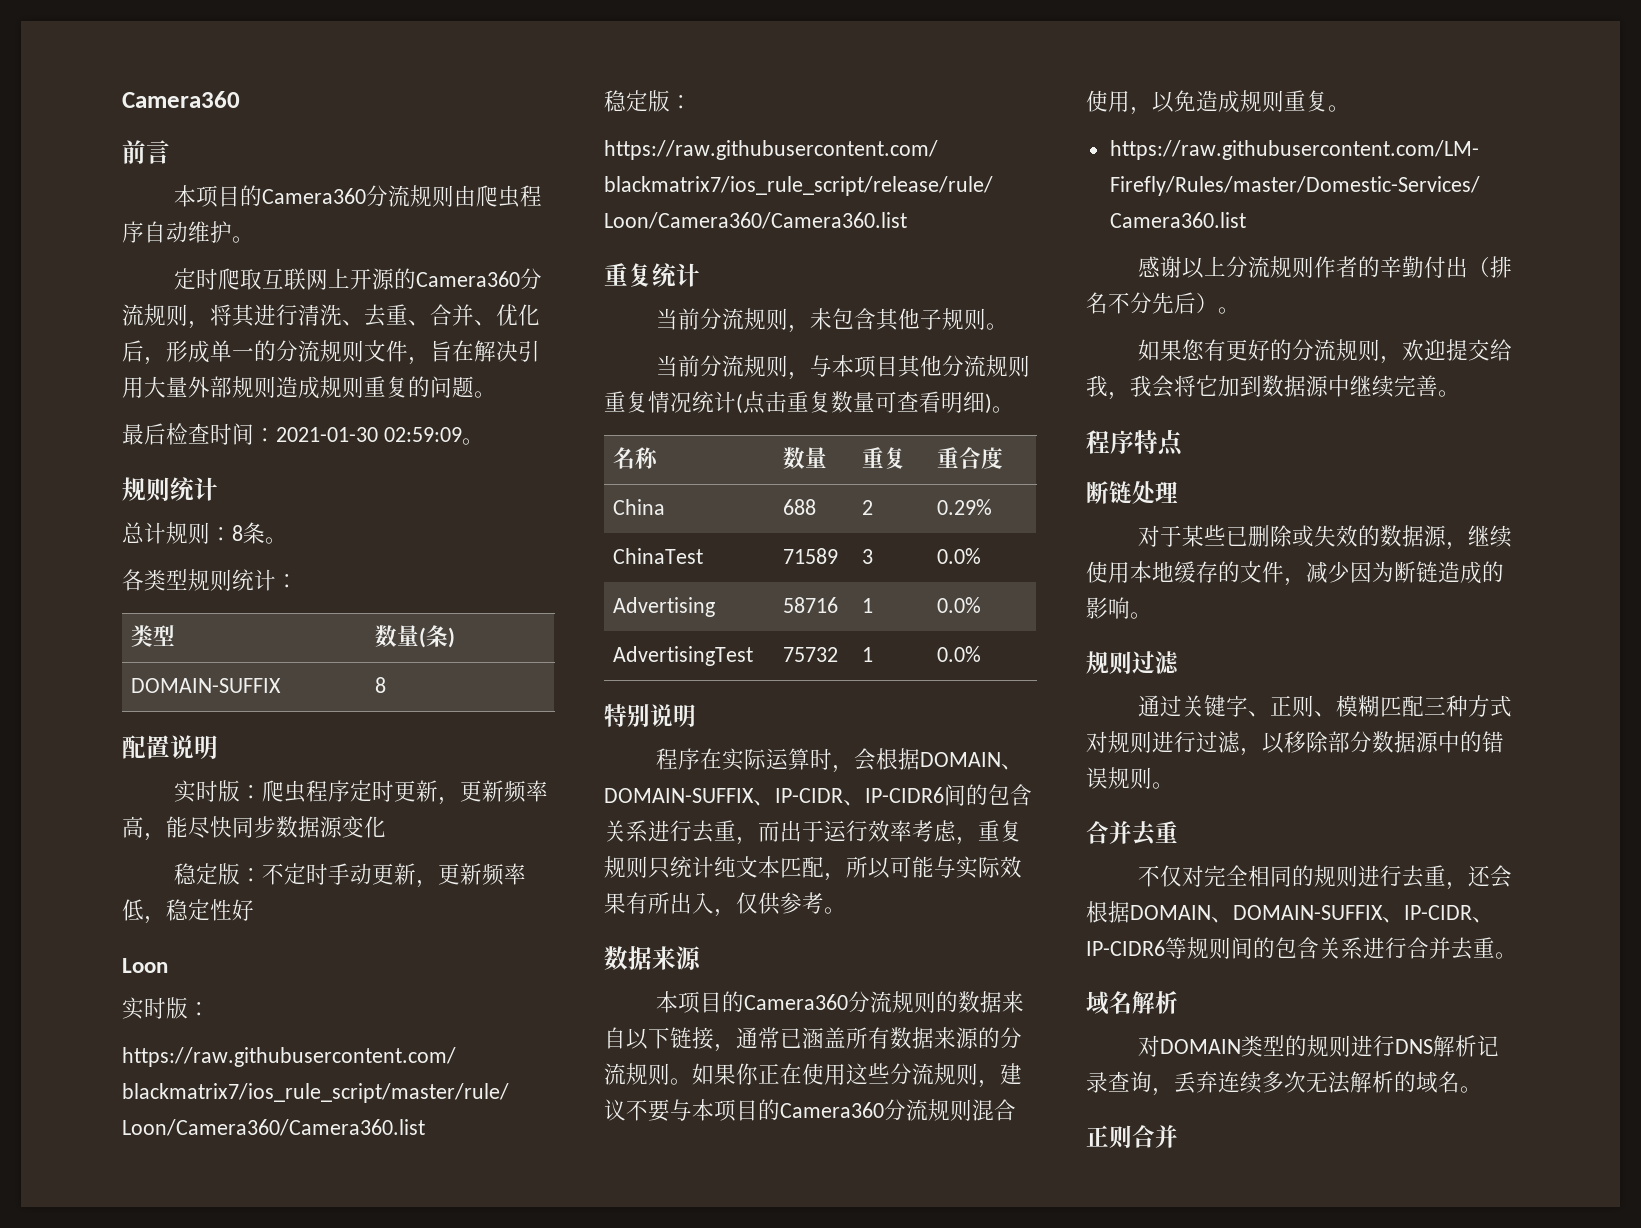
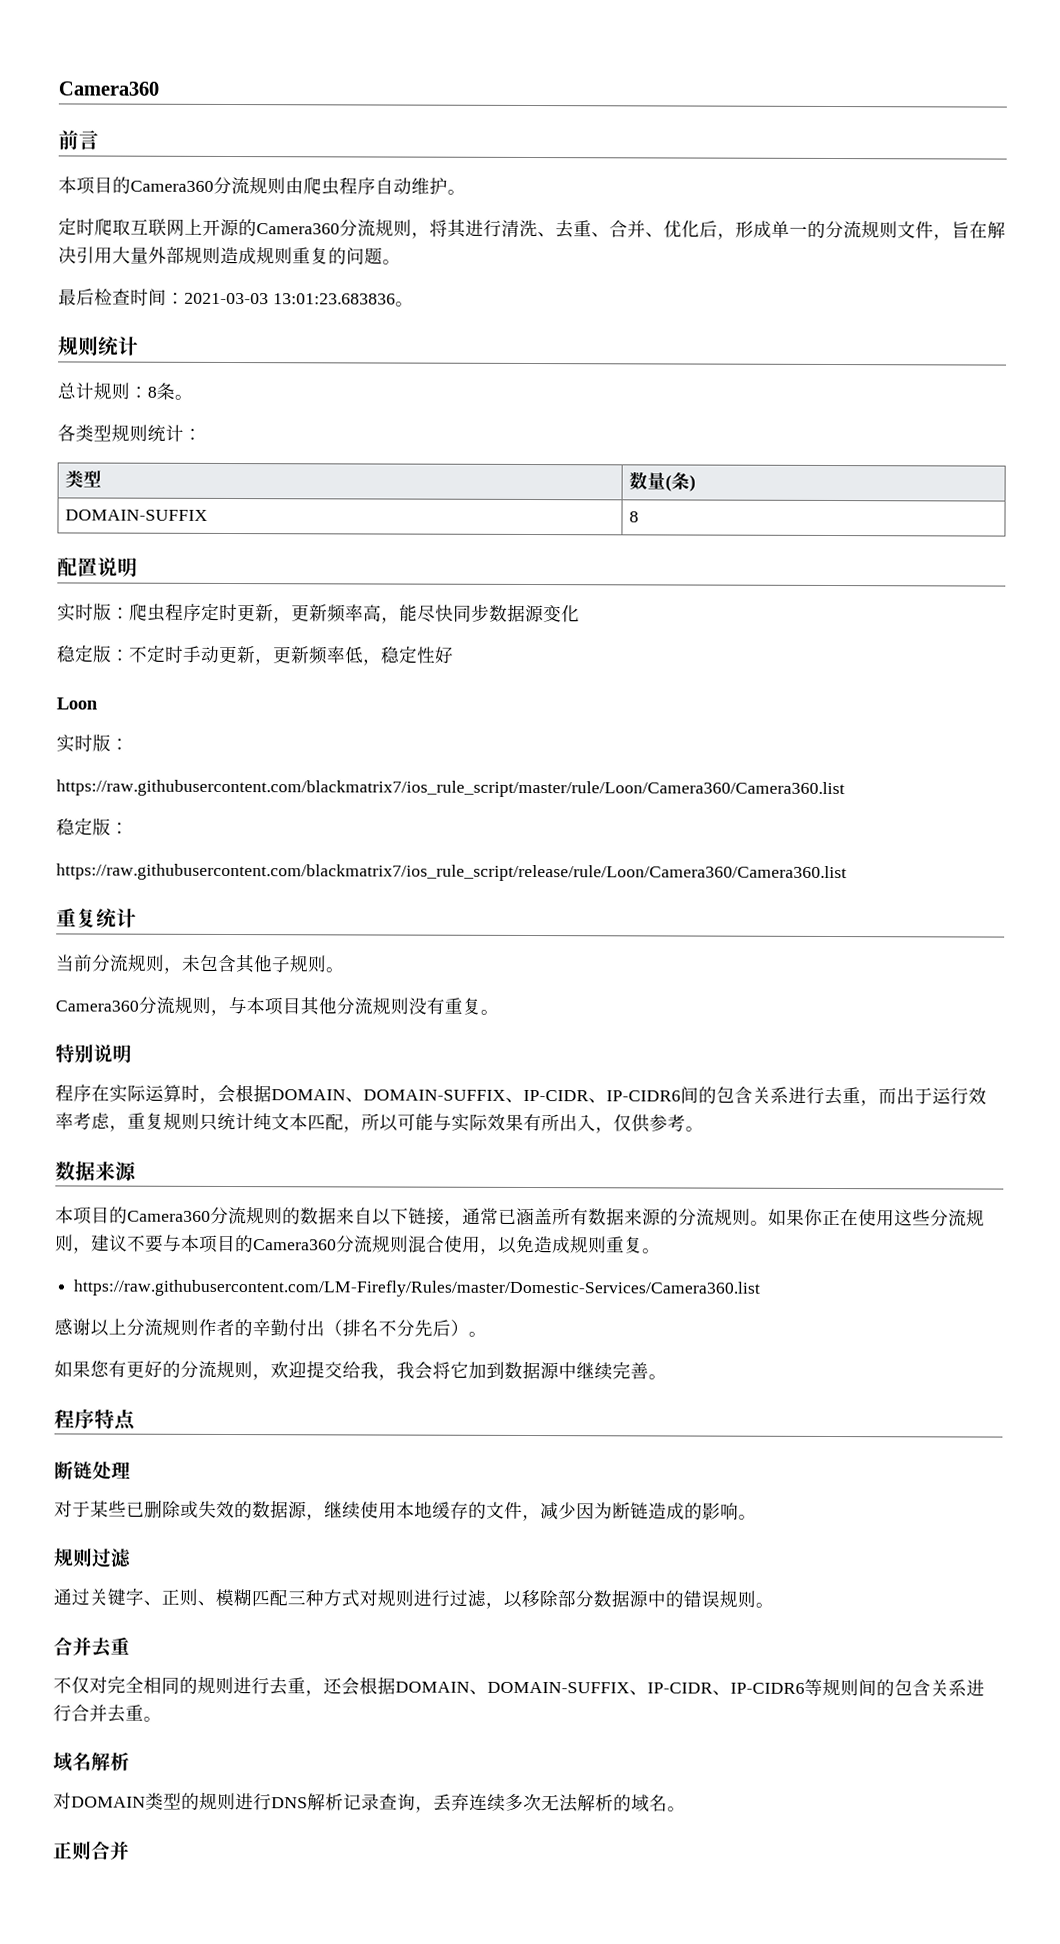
[276,427,462,442] 2021-01-30 02:59:09 -> [184,292,396,305] 2021-03-03 13:01:23.683836
[656,355,701,377] 当前 -> [55,1000,139,1012] Camera360
[604,391,1014,414] [613,447,660,469] [783,447,828,469] [862,447,907,469] [937,447,1004,469] [613,499,666,515] [783,499,817,515] [862,500,874,515] [937,499,993,515] [613,548,704,564] [783,548,839,564] [862,549,874,564] [937,548,982,564] [613,597,716,617] [783,597,839,613] [862,598,874,613] [937,597,982,613] [613,646,754,666] [783,647,839,662] [862,647,874,662] [937,646,982,662] 重复情况统计(点击重复数量可查看明细)。 // 名称 | 数量 | 重复 | 重合度 // China | 688 | 2 | 0.29% // ChinaTest | 71589 | 3 | 0.0% // Advertising | 58716 | 1 | 0.0% // AdvertisingTest | 75732 | 1 | 0.0% -> [408,997,499,1015] 没有重复。

